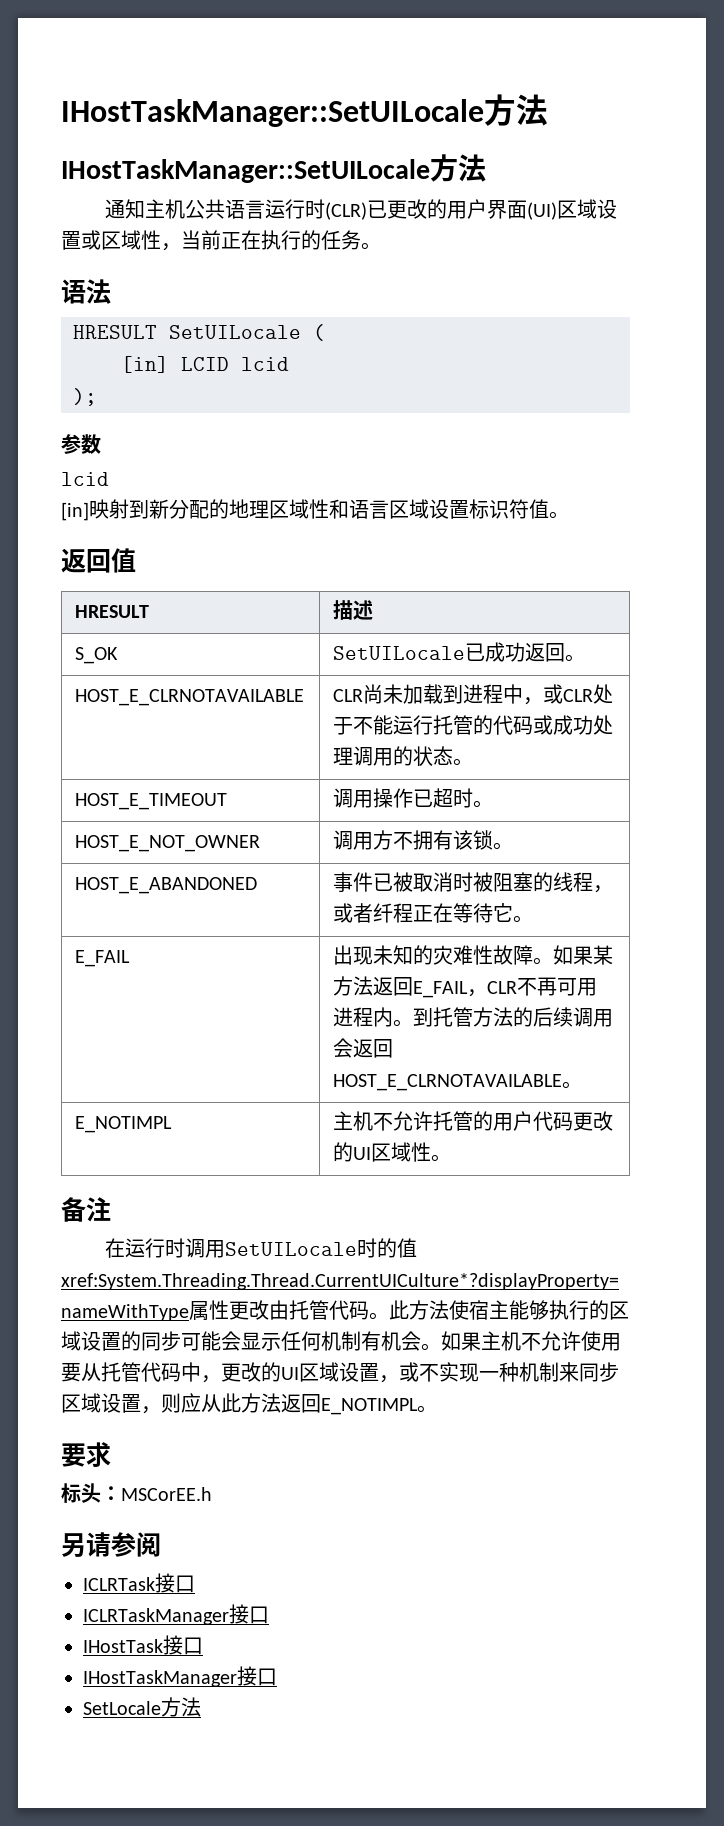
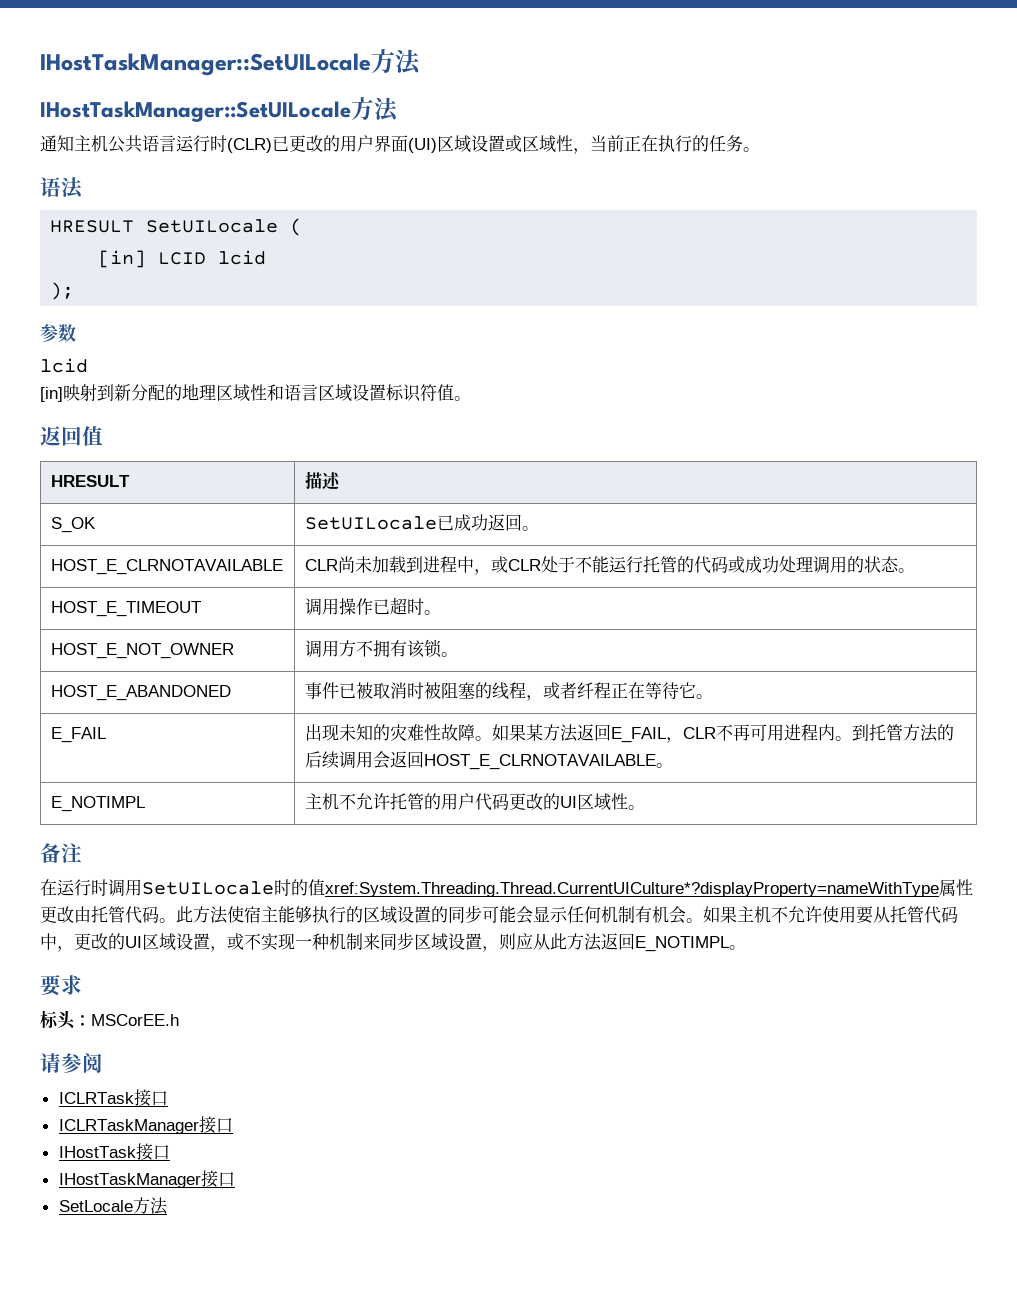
[61,1533,86,1557] 另 -> (179, 1020) none

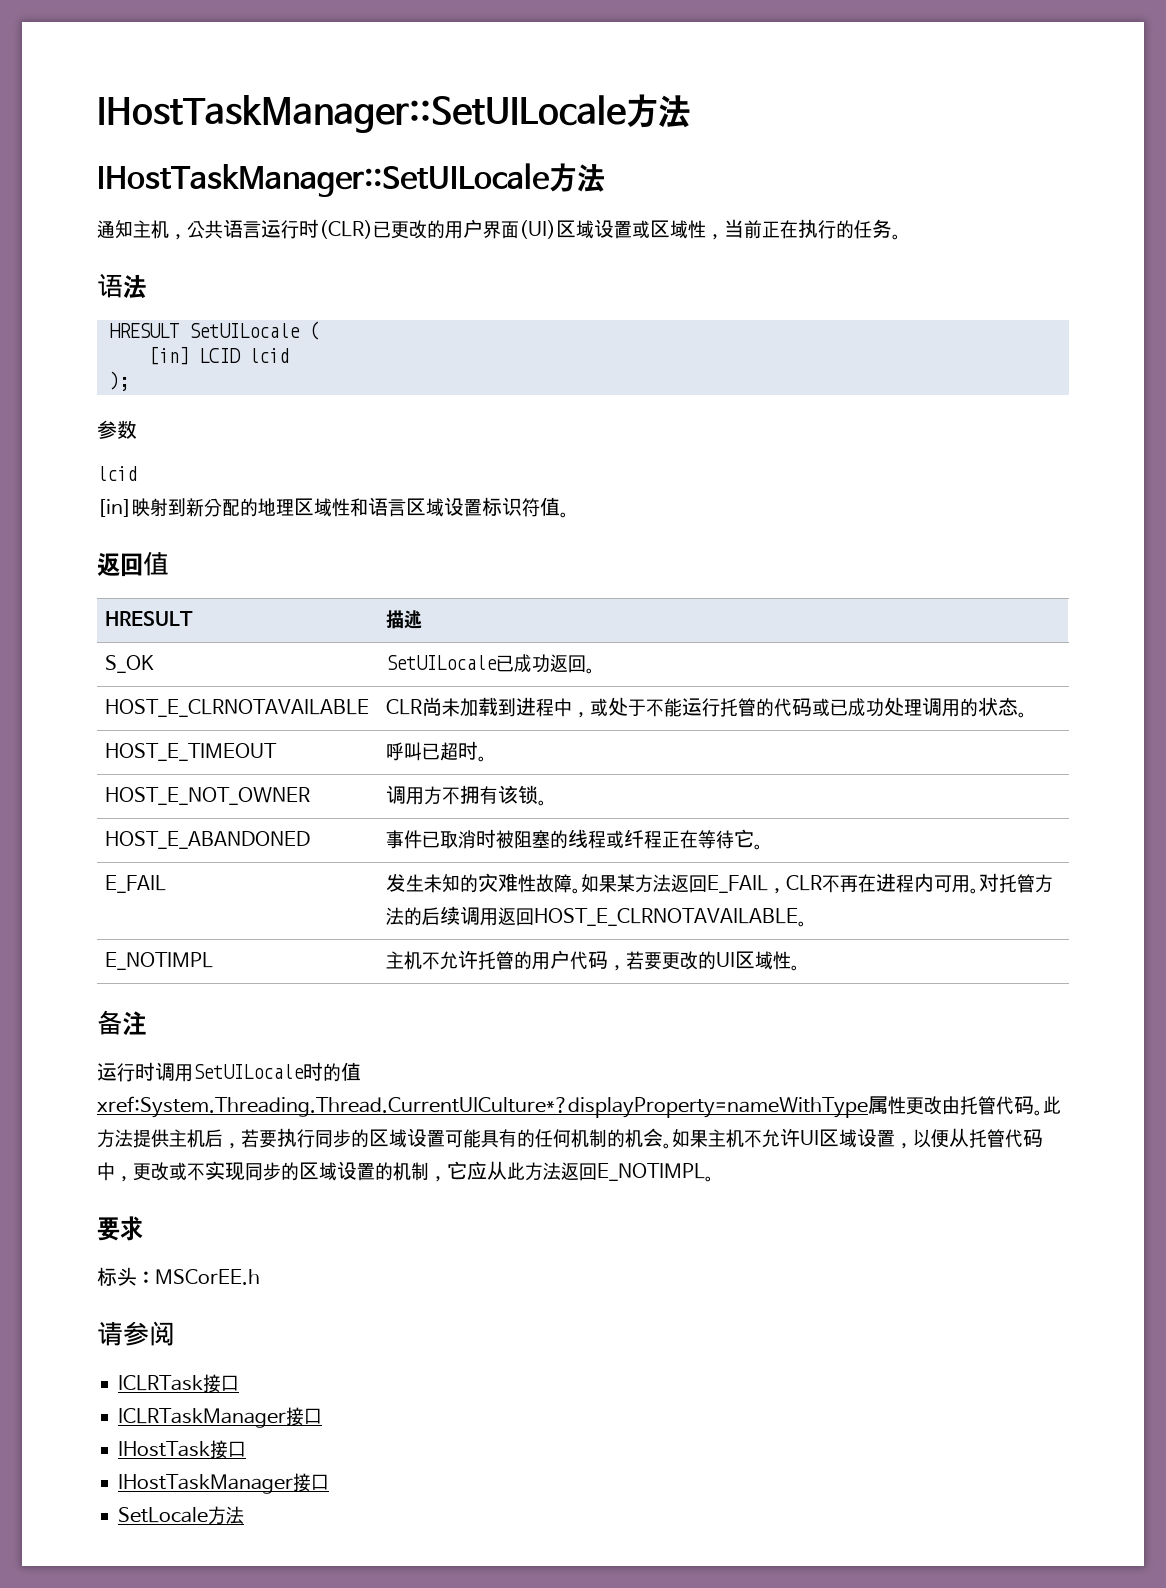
(108, 143) none -> [169,234,187,240] ，
[507,559,541,571] CLR -> (609, 707) none
(745, 564) none -> [830,699,849,716] 已
[304,598,373,616] 调用操作 -> [386,742,423,761] 呼叫
[355,682,373,699] 被 -> (441, 839) none
[525,682,577,701] ，或者 -> [606,830,625,849] 或
[304,724,339,741] 出现 -> [386,873,425,892] 发生
[749,724,869,741] 可用进程内。到 -> [858,873,1000,894] 在进程内可用。对
[372,751,390,769] 会 -> (499, 917) none
(509, 801) none -> [608,951,663,971] ，若要
[40,879,57,896] 在 -> (146, 1023) none
[227,905,568,924] 使宿主能够执行的区域设置的同步可能会显示 -> [133,1128,535,1149] 提供主机后，若要执行同步的区域设置可能具有的
[635,906,652,923] 有 -> [607,1129,625,1148] 的
[822,906,873,924] 使用要 -> [800,1128,949,1149] UI区域设置，以便
[108,932,516,952] 的UI区域设置，或不实现一种机制来同步区域设置，则 -> [169,1161,467,1182] 或不实现同步的区域设置的机制，它

